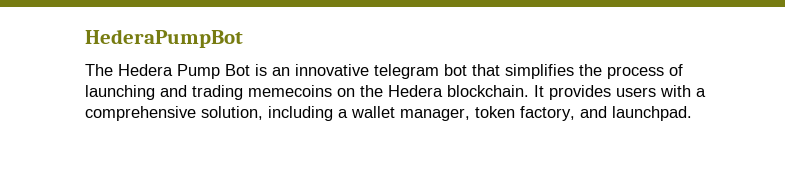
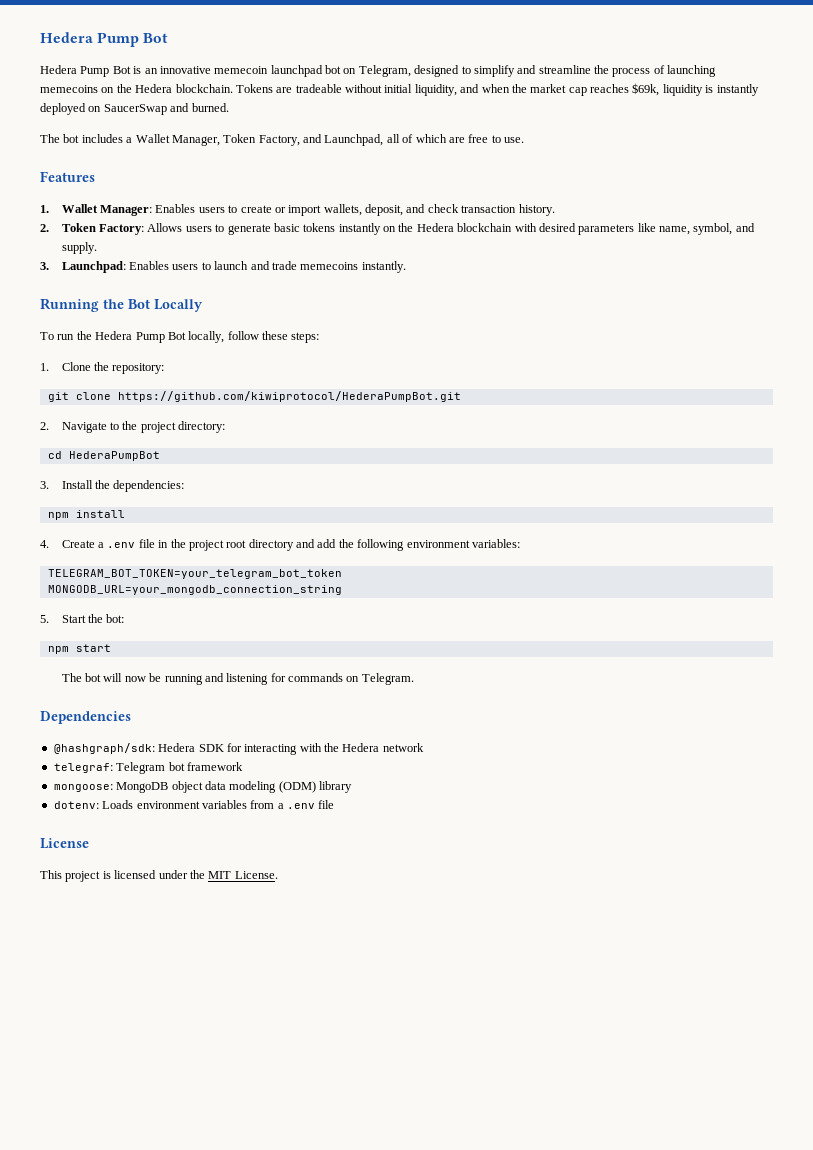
[85,29,243,48] [85,64,113,76] HederaPumpBot // The -> [40,32,169,47] Hedera Pump Bot //
[374,64,574,79] telegram bot that simplifies -> [214,65,591,77] memecoin launchpad bot on Telegram, designed to simplify and streamline
[160,85,243,100] and trading -> (717, 71) none
[534,85,706,100] [85,106,692,121] It provides users with a comprehensive solution, including a wallet manager, token factory, and launchpad. -> [235,83,759,96] [40,103,229,115] [40,134,524,146] [40,171,95,182] [40,204,555,216] [40,223,755,235] [61,242,97,254] [40,261,406,273] [40,298,203,312] [40,331,320,343] [40,362,165,374] [47,391,461,402] [40,421,226,433] [47,451,160,461] [40,480,185,492] [47,510,125,520] [40,539,520,551] [47,569,342,579] [47,585,342,595] [40,614,125,623] [47,644,111,654] [61,673,414,685] [40,711,131,724] [53,743,424,755] [53,762,243,774] [53,781,352,793] [53,800,335,809] [40,838,89,849] [40,870,278,882] Tokens are tradeable without initial liquidity, and when the market cap reaches $69k, liquidity is instantly deployed on SaucerSwap and burned. // The bot includes a Wallet Manager, Token Factory, and Launchpad, all of which are free to use. // Features // 1. Wallet Manager: Enables users to create or import wallets, deposit, and check transaction history. // 2. Token Factory: Allows users to generate basic tokens instantly on the Hedera blockchain with desired parameters like name, symbol, and supply. // 3. Launchpad: Enables users to launch and trade memecoins instantly. // Running the Bot Locally // To run the Hedera Pump Bot locally, follow these steps: // 1. Clone the repository: // git clone https://github.com/kiwiprotocol/HederaPumpBot.git // 2. Navigate to the project directory: // cd HederaPumpBot // 3. Install the dependencies: // npm install // 4. Create a .env file in the project root directory and add the following environment variables: // TELEGRAM_BOT_TOKEN=your_telegram_bot_token // MONGODB_URL=your_mongodb_connection_string // 5. Start the bot: // npm start // The bot will now be running and listening for commands on Telegram. // Dependencies // @hashgraph/sdk: Hedera SDK for interacting with the Hedera network // telegraf: Telegram bot framework // mongoose: MongoDB object data modeling (ODM) library // dotenv: Loads environment variables from a .env file // License // This project is licensed under the MIT License.

